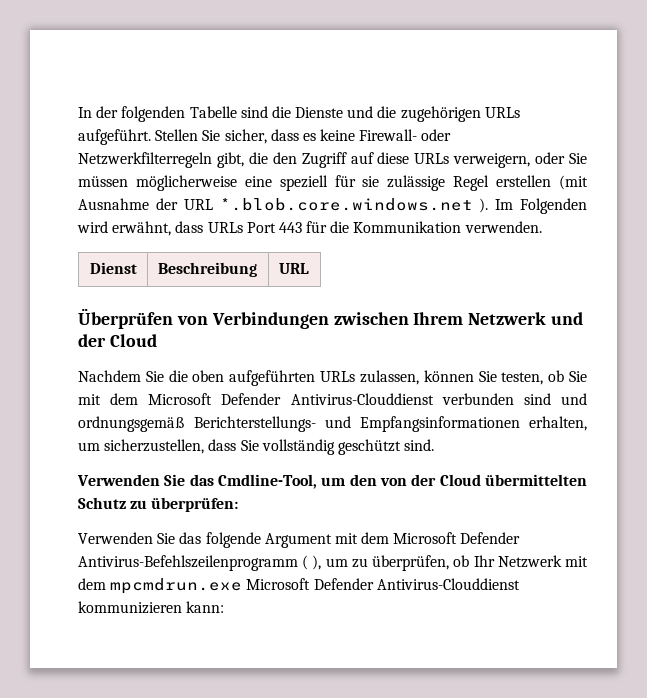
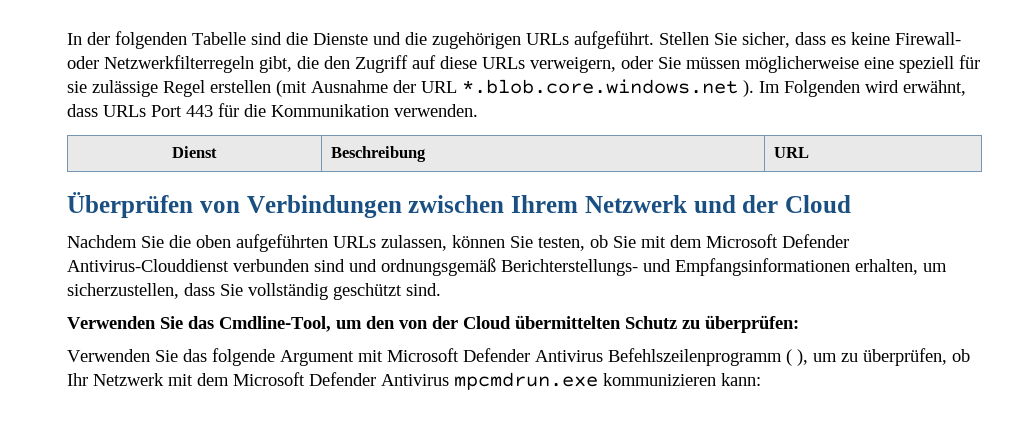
[361,532,521,544] [78,555,298,571] dem Microsoft Defender Antivirus-Befehlszeilenprogramm -> [387,348,782,366] Microsoft Defender Antivirus Befehlszeilenprogramm
[110,578,520,594] mpcmdrun.exe Microsoft Defender Antivirus-Clouddienst -> [233,372,598,390] Microsoft Defender Antivirus mpcmdrun.exe

